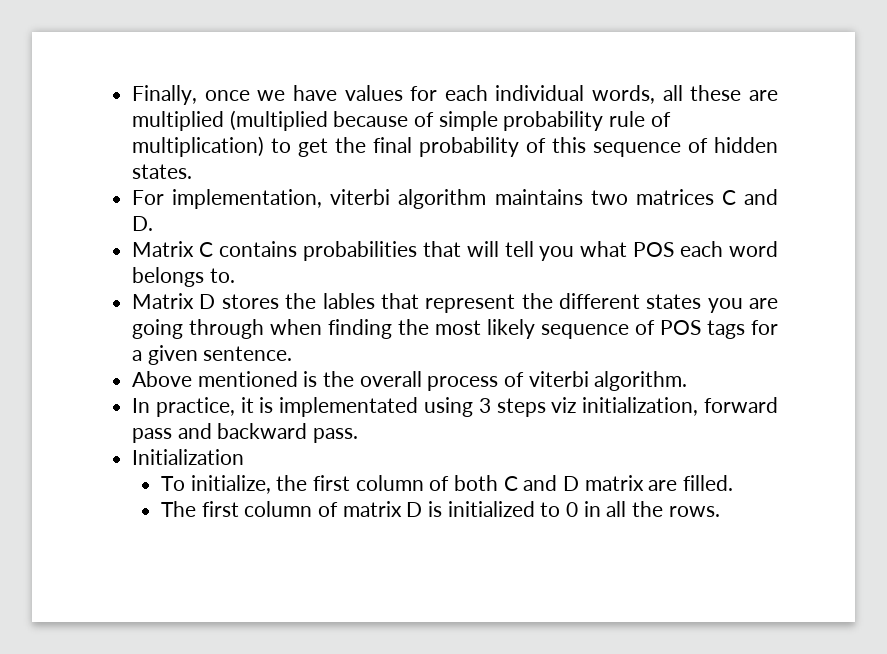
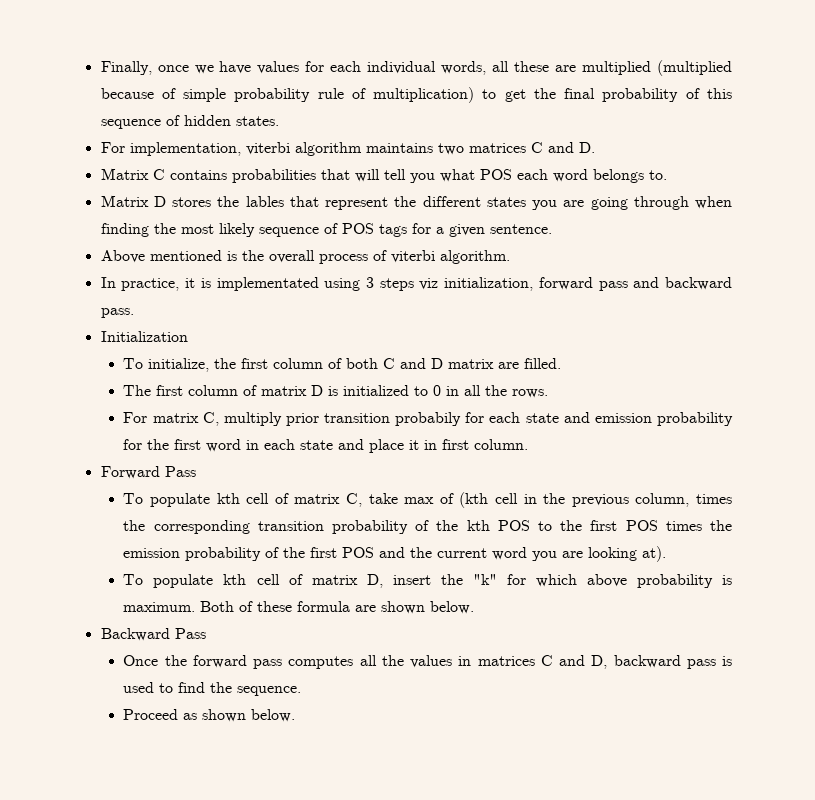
(720, 511) none -> [123,412,733,426] [123,439,529,453] [100,466,196,479] [123,492,733,508] [123,520,732,534] [123,546,667,562] [123,574,732,588] [123,601,475,614] [100,628,206,641] [123,655,732,669] [123,682,302,696] [123,709,296,722] // For matrix C, multiply prior transition probabily for each state and emission probability for the first word in each state and place it in first column. // Forward Pass // To populate kth cell of matrix C, take max of (kth cell in the previous column, times the corresponding transition probability of the kth POS to the first POS times the emission probability of the first POS and the current word you are looking at). // To populate kth cell of matrix D, insert the "k" for which above probability is maximum. Both of these formula are shown below. // Backward Pass // Once the forward pass computes all the values in matrices C and D, backward pass is used to find the sequence. // Proceed as shown below.

